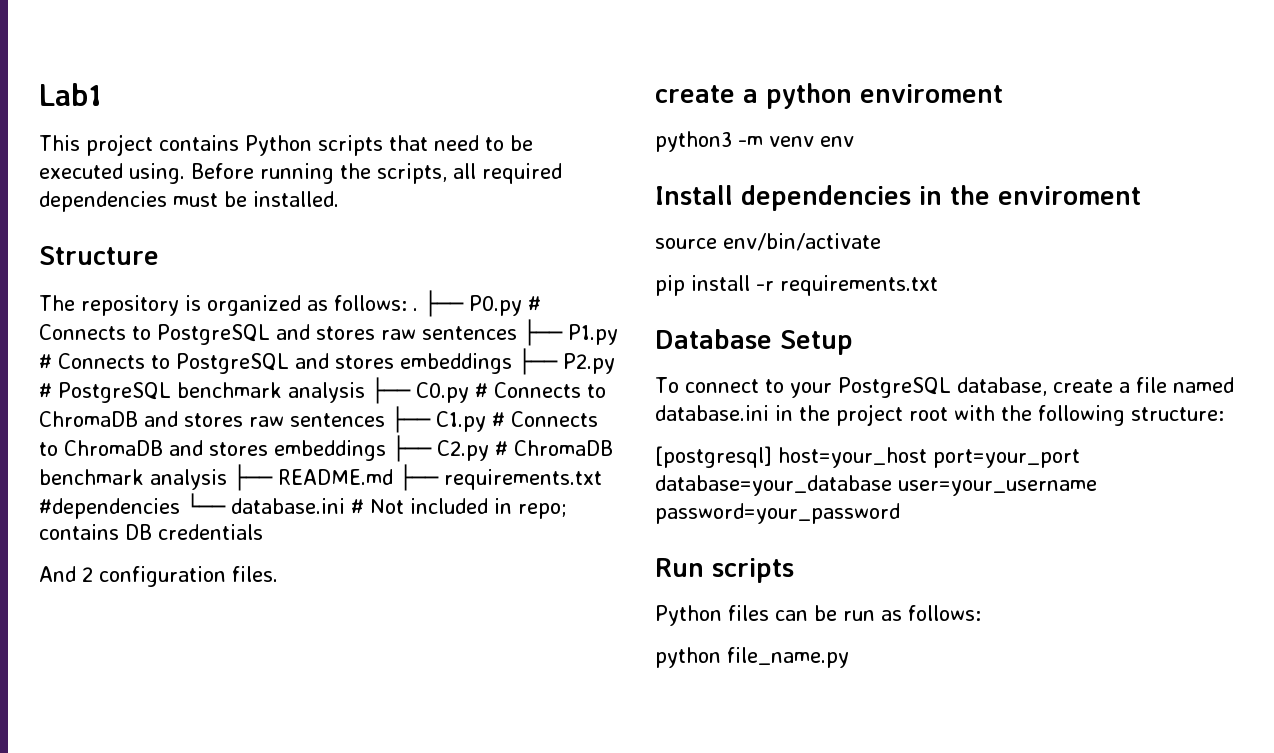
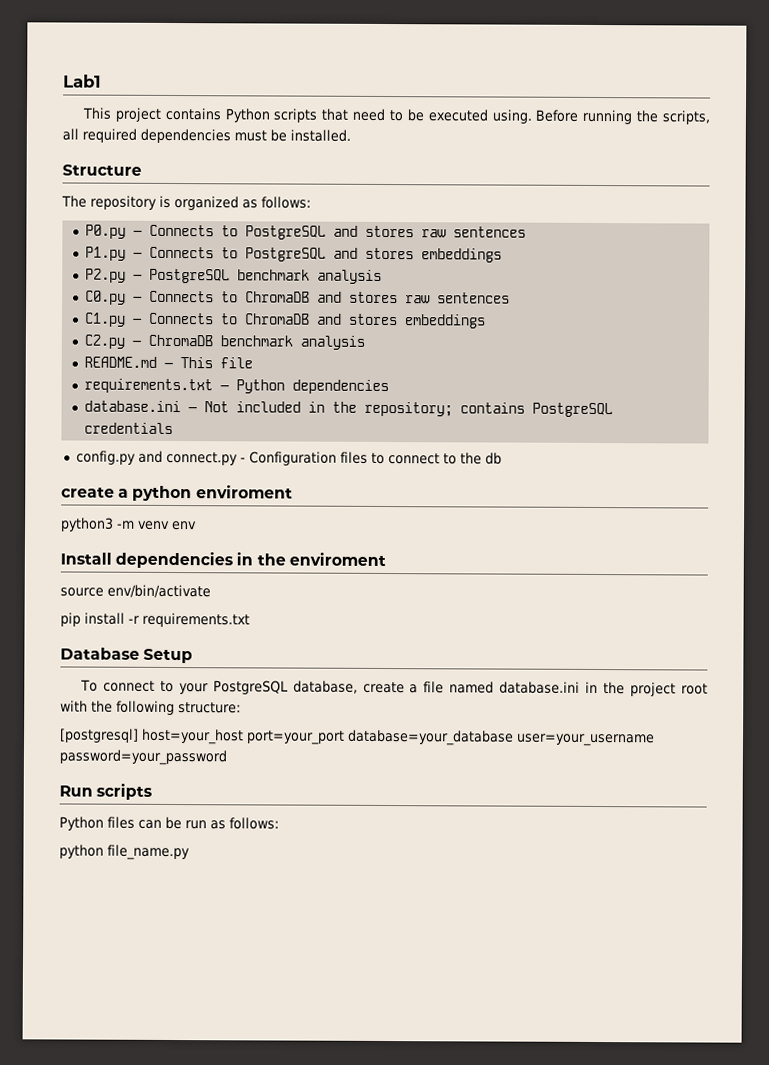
[413,290,541,317] . ├── P0.py # -> [84,224,143,239] // P0.py –
[523,319,618,346] [39,354,52,369] ├── P1.py # -> [84,246,143,261] // P1.py –
[518,348,615,375] [39,383,52,398] ├── P2.py # -> [84,268,143,283] // P2.py –
[371,377,488,404] ├── C0.py # -> [84,290,143,305] // C0.py –
[391,406,505,433] ├── C1.py # -> [83,312,143,327] // C1.py –
[392,435,508,462] ├── C2.py # -> [83,334,142,349] // C2.py –
[233,464,602,491] [39,493,567,519] [39,524,263,540] [39,566,278,587] ├── README.md ├── requirements.txt #dependencies └── database.ini # Not included in repo; contains DB credentials // And 2 configuration files. -> [83,356,253,369] [83,378,389,395] [83,400,613,418] [83,422,173,434] [75,450,502,466] // README.md – This file // requirements.txt – Python dependencies // database.ini – Not included in the repository; contains PostgreSQL credentials // config.py and connect.py - Configuration files to connect to the db

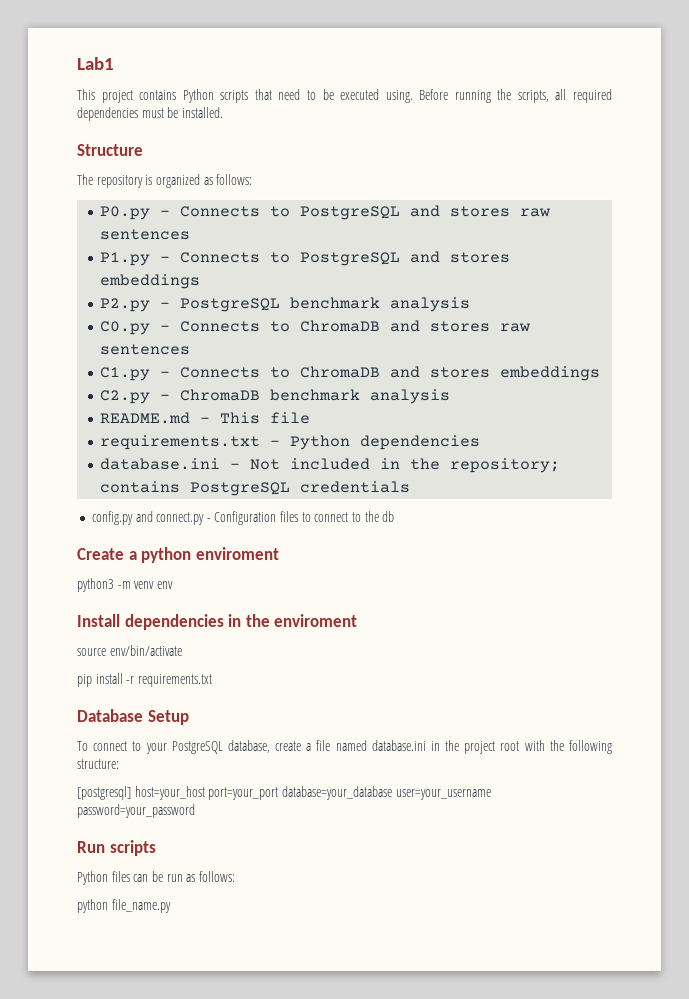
[61,486,115,498] create -> [77,548,124,560] Create

